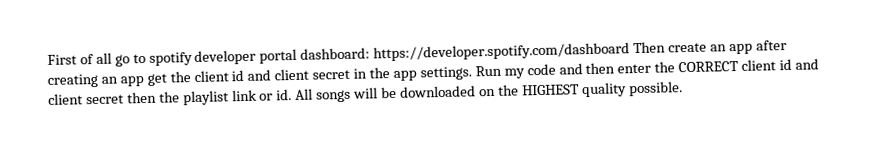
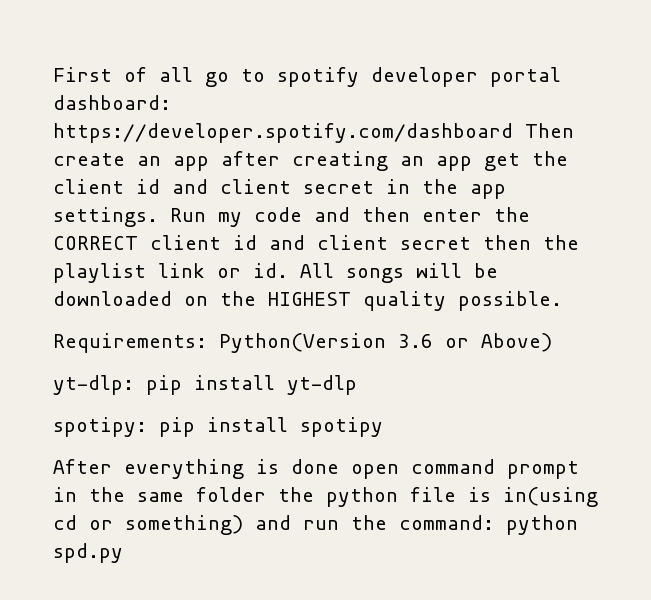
(683, 89) none -> [53,333,552,353] [53,375,357,395] [53,417,383,437] [53,459,579,479] [53,487,598,507] [53,515,578,535] [53,543,123,563] // Requirements: Python(Version 3.6 or Above) // yt-dlp: pip install yt-dlp // spotipy: pip install spotipy // After everything is done open command prompt in the same folder the python file is in(using cd or something) and run the command: python spd.py

